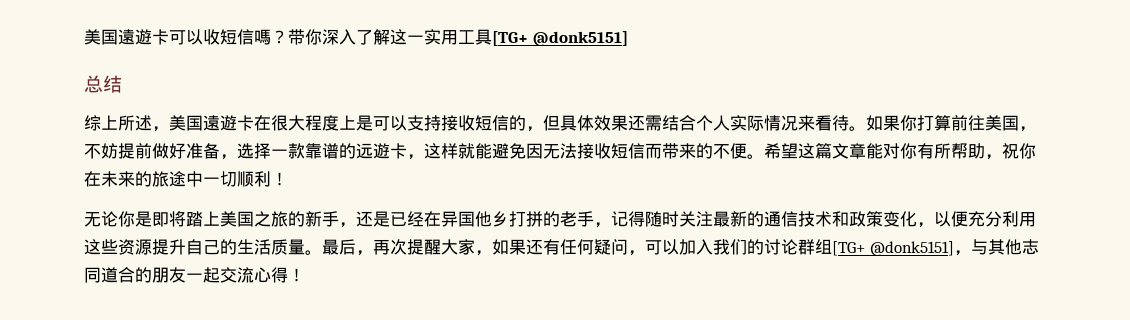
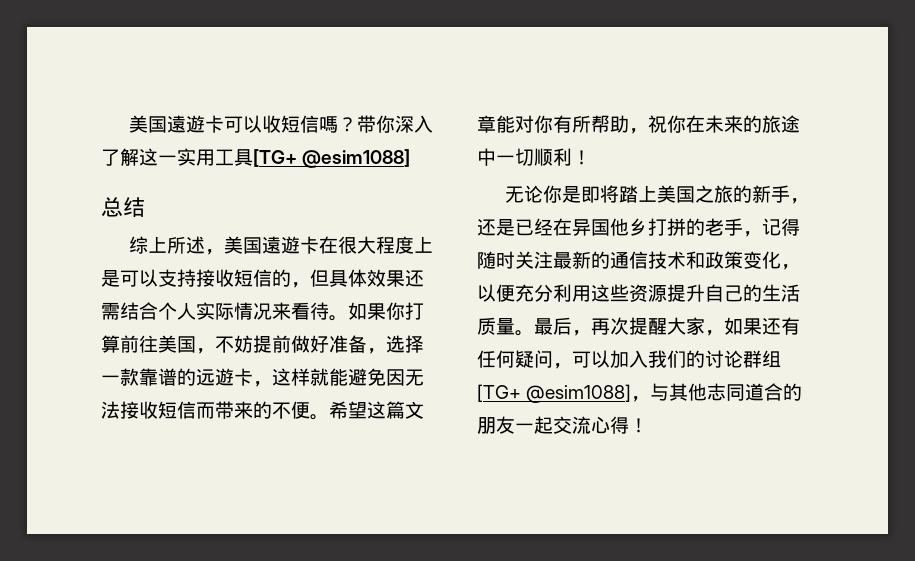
[532,31,628,46] @donk5151] -> [302,149,411,168] @esim1088]
[869,241,954,256] @donk5151] -> [526,384,632,403] @esim1088]

